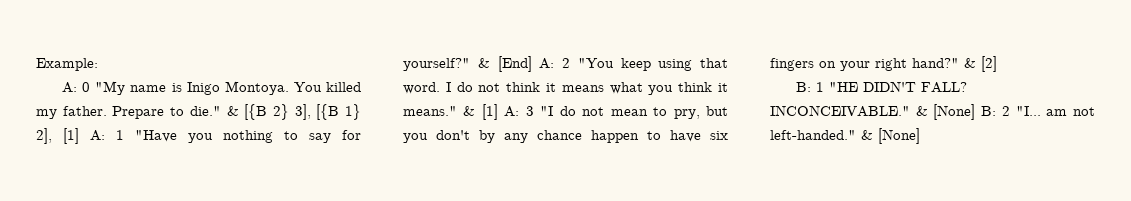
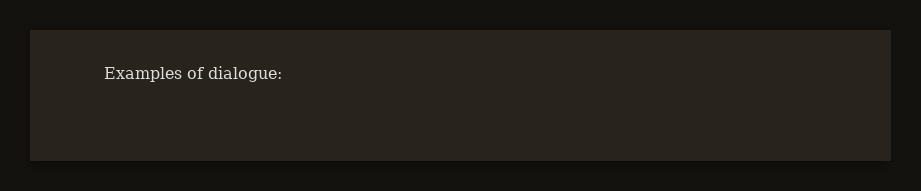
[36,58,98,71] [62,81,361,95] [36,104,361,120] [36,128,361,144] [403,56,728,72] [403,82,728,95] [403,104,728,120] [403,130,728,143] [770,56,997,72] [796,81,968,93] [770,104,1095,120] [770,128,920,144] Example: // A: 0 "My name is Inigo Montoya. You killed my father. Prepare to die." & [{B 2} 3], [{B 1} 2], [1] A: 1 "Have you nothing to say for yourself?" & [End] A: 2 "You keep using that word. I do not think it means what you think it means." & [1] A: 3 "I do not mean to pry, but you don't by any chance happen to have six fingers on your right hand?" & [2] // B: 1 "HE DIDN'T FALL? INCONCEIVABLE." & [None] B: 2 "I... am not left-handed." & [None] -> [104,66,282,82] Examples of dialogue:

